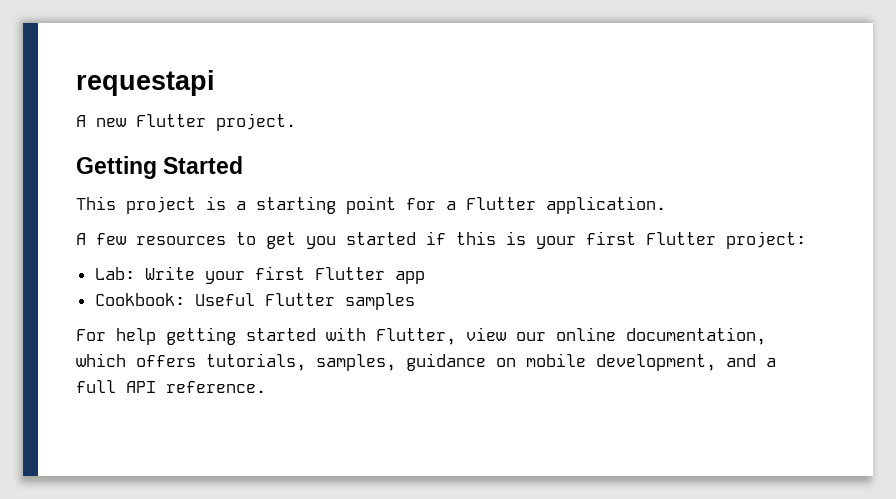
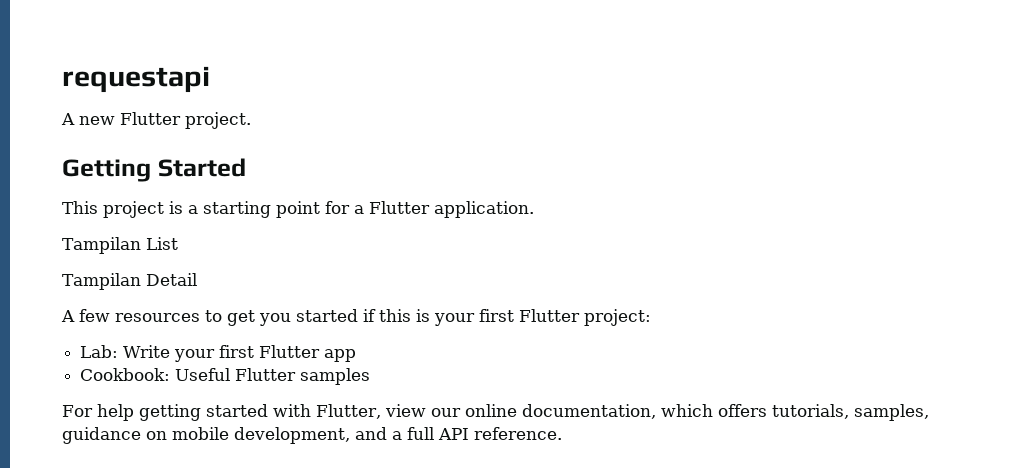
(666, 205) none -> [62,237,178,254] [62,273,197,290] // Tampilan List // Tampilan Detail

